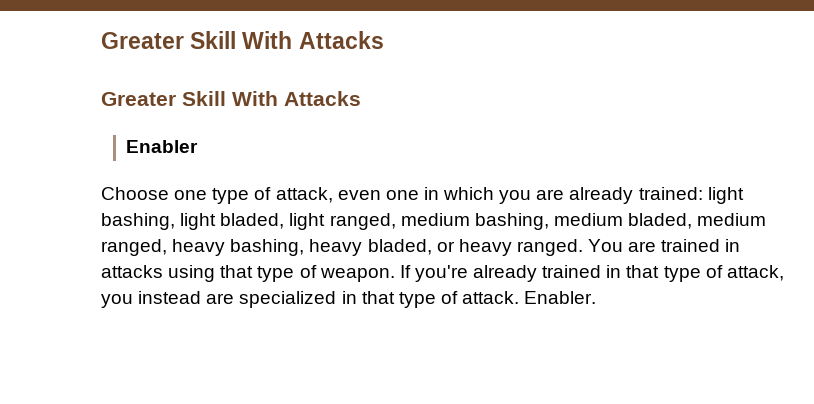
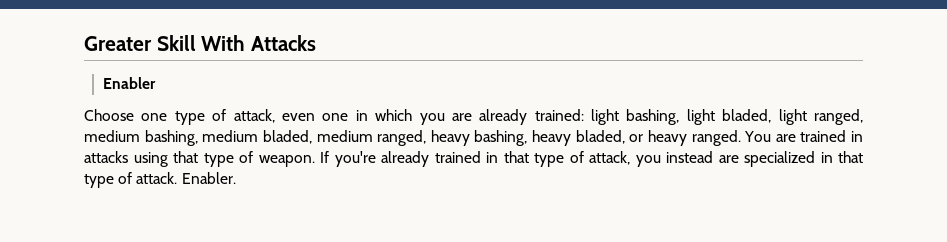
[101,31,384,49] [101,91,361,106] Greater Skill With Attacks // Greater Skill With Attacks -> [84,35,317,51] Greater Skill With Attacks

